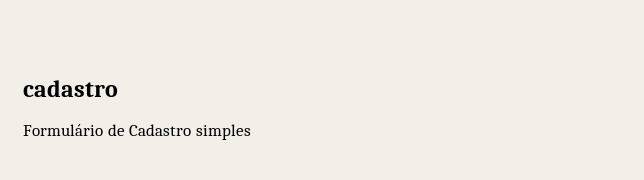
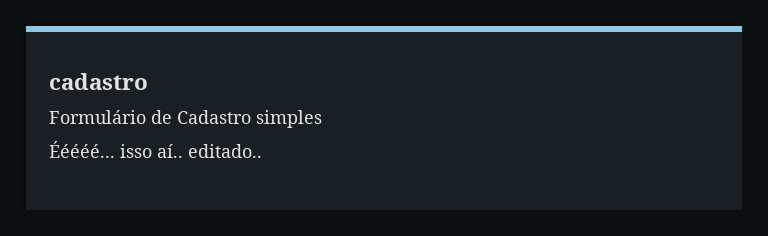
(251, 132) none -> [49,141,262,158] // Ééééé... isso aí.. editado..

